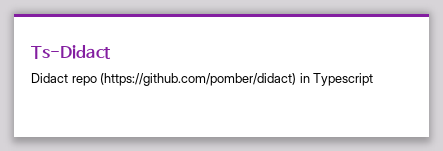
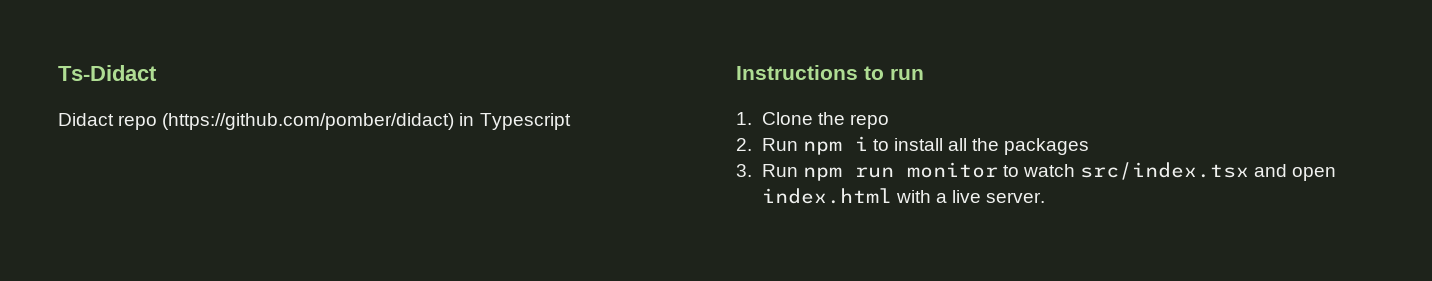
(374, 79) none -> [736,65,924,80] [736,112,889,129] [736,136,1090,155] [736,162,1337,181] [761,188,1046,204] // Instructions to run // 1. Clone the repo // 2. Run npm i to install all the packages // 3. Run npm run monitor to watch src/index.tsx and open index.html with a live server.

